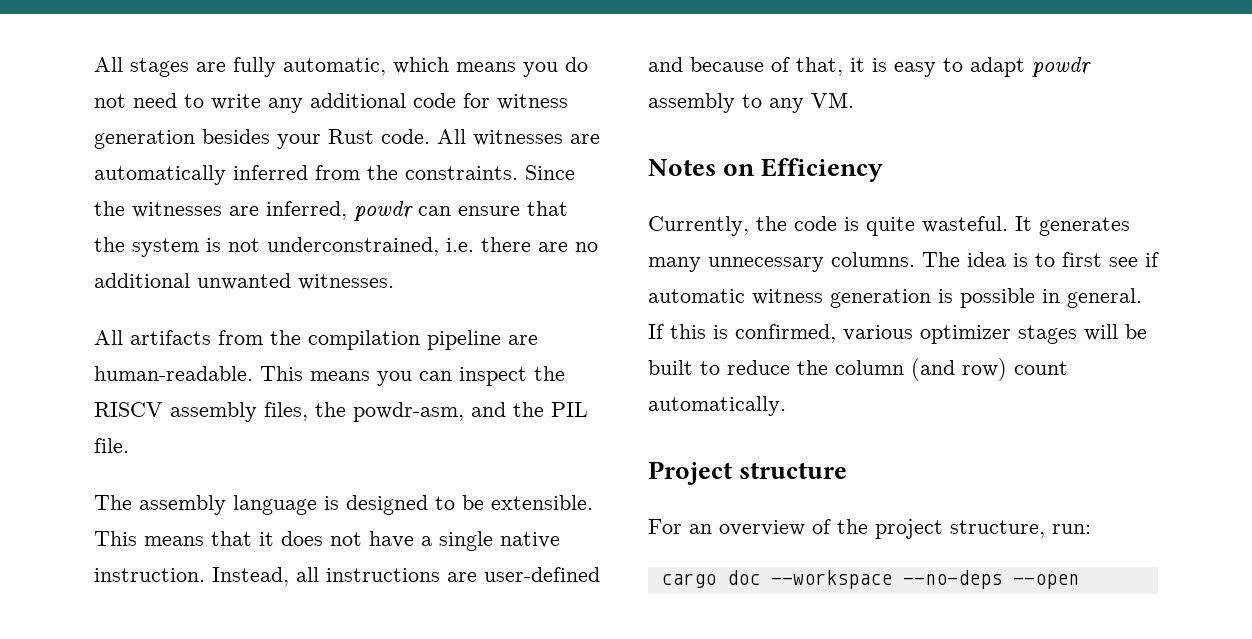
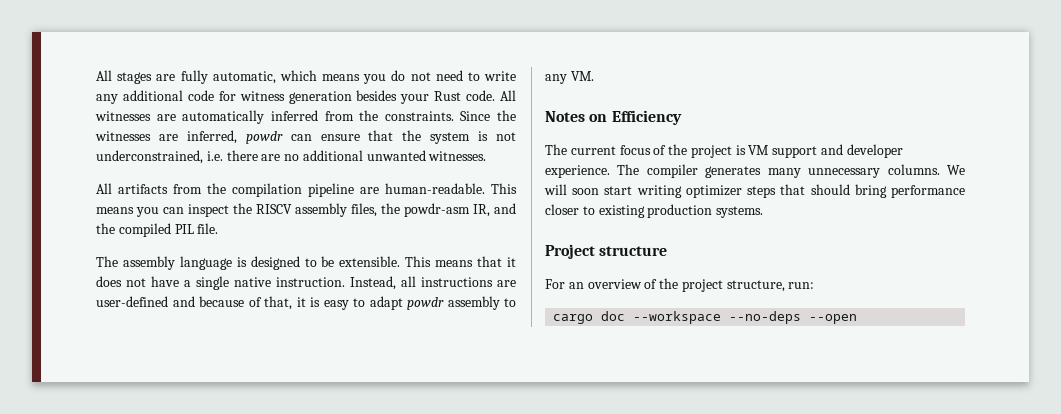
[353,402,464,422] powdr-asm, -> [404,203,490,217] powdr-asm IR,
(544, 409) none -> [118,223,171,237] compiled
[648,216,1130,236] [648,252,1159,272] [648,288,1142,308] [648,324,1147,344] [648,358,1068,381] [648,396,786,416] Currently, the code is quite wasteful. It generates many unnecessary columns. The idea is to first see if automatic witness generation is possible in general. If this is confirmed, various optimizer stages will be built to reduce the column (and row) count automatically. -> [545,144,903,158] [545,164,965,178] [544,184,965,198] [545,204,764,218] The current focus of the project is VM support and developer experience. The compiler generates many unnecessary columns. We will soon start writing optimizer steps that should bring performance closer to existing production systems.

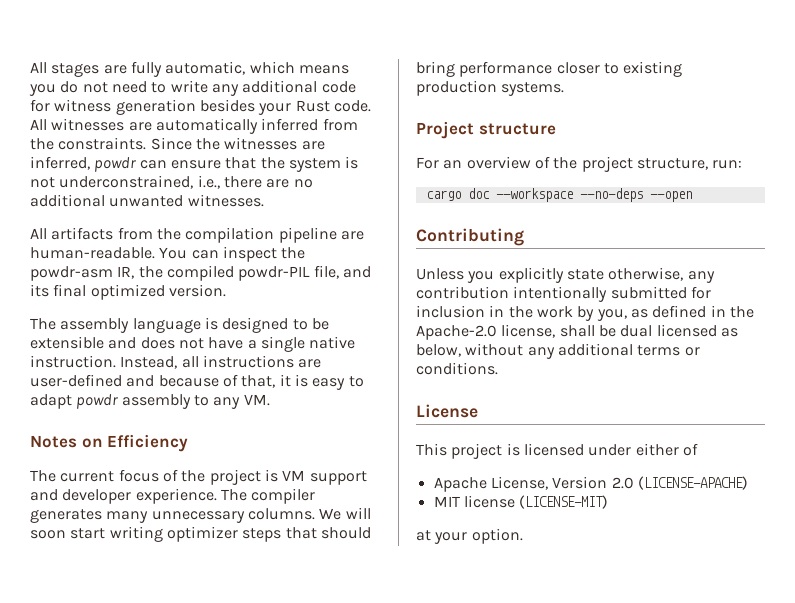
[206,151,223,161] i.e. -> [197,175,220,189] i.e.,
[491,183,517,194] [96,203,377,217] This means you can inspect the RISCV assembly files, -> [159,246,277,262] You can inspect
[494,203,516,214] and -> (135, 272) none
[174,223,219,234] PIL file. -> [238,265,371,281] [30,284,226,300] powdr-PIL file, and its final optimized version.
[339,256,516,267] extensible. This means that it -> [30,336,137,349] extensible and
(858, 319) none -> [416,228,524,246] [416,267,715,283] [416,286,711,302] [416,305,754,321] [416,324,738,340] [416,343,700,359] [416,362,498,375] [416,404,478,418] [416,443,698,459] [433,476,748,492] [433,495,609,509] [416,528,523,544] // Contributing // Unless you explicitly state otherwise, any contribution intentionally submitted for inclusion in the work by you, as defined in the Apache-2.0 license, shall be dual licensed as below, without any additional terms or conditions. // License // This project is licensed under either of // Apache License, Version 2.0 (LICENSE-APACHE) // MIT license (LICENSE-MIT) // at your option.

